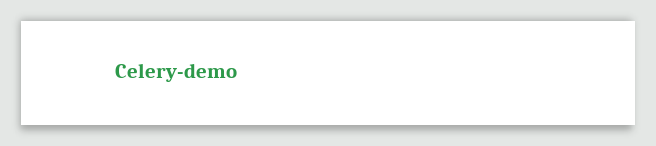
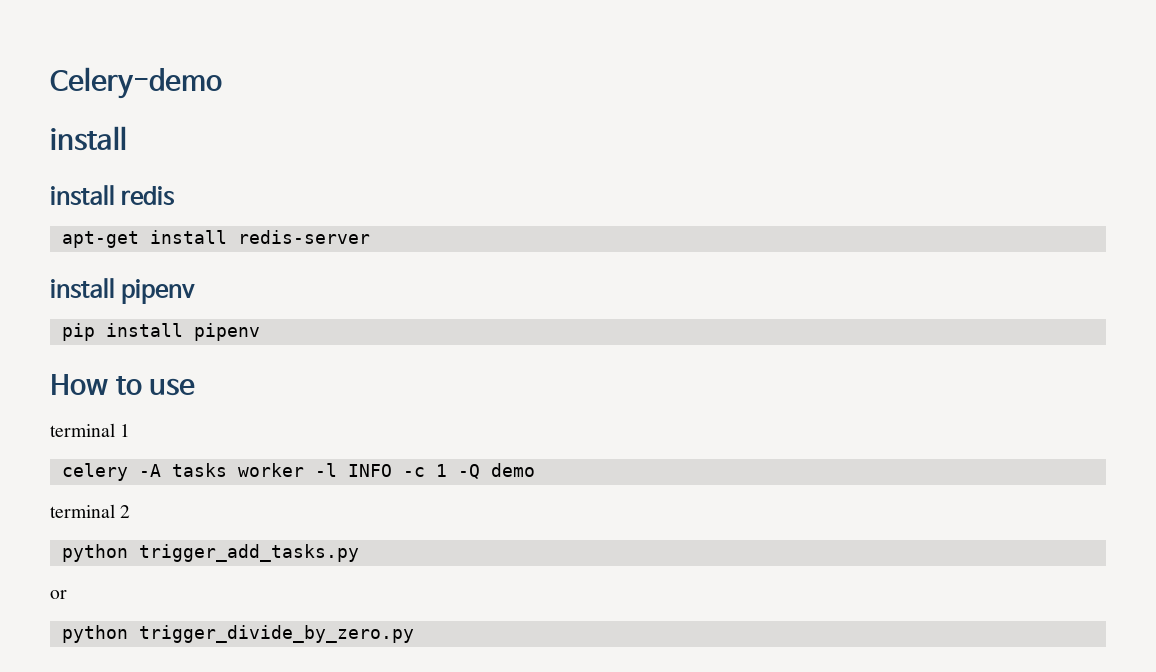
(237, 72) none -> [50,126,127,151] [50,185,176,206] [61,230,370,248] [50,278,196,304] [61,323,260,341] [50,374,196,396] [50,423,131,437] [61,463,535,481] [50,504,131,518] [61,544,359,562] [50,590,67,599] [61,625,414,643] // install // install redis // apt-get install redis-server // install pipenv // pip install pipenv // How to use // terminal 1 // celery -A tasks worker -l INFO -c 1 -Q demo // terminal 2 // python trigger_add_tasks.py // or // python trigger_divide_by_zero.py

